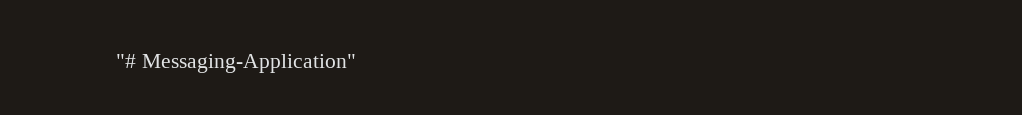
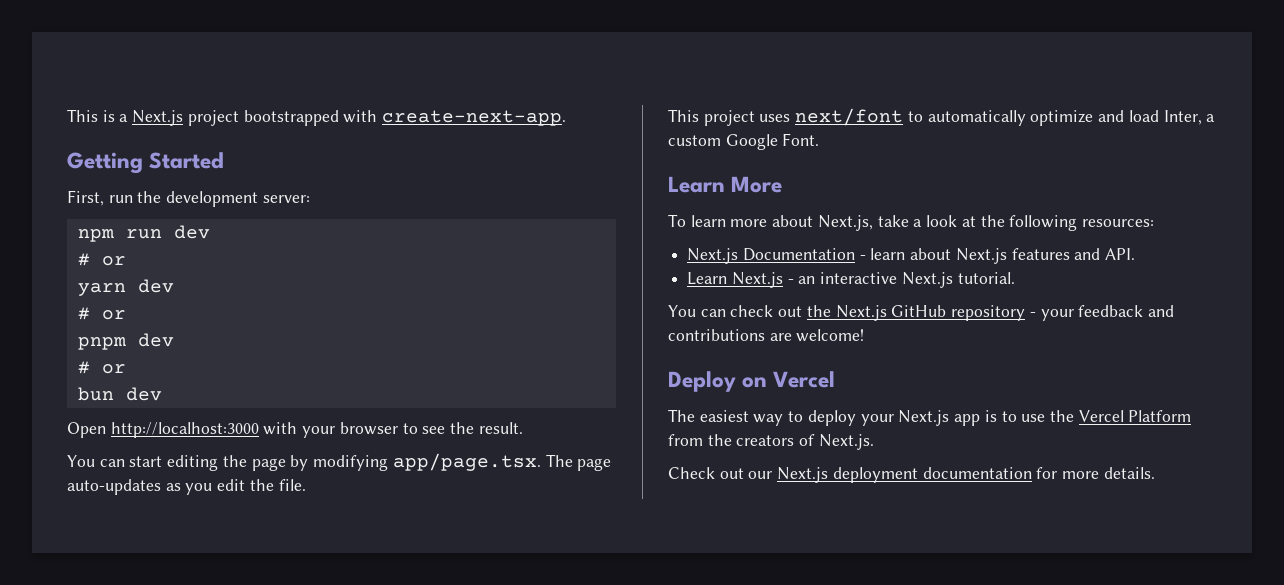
[116,54,356,73] "# Messaging-Application" -> [67,109,567,126] [67,152,225,174] [67,190,310,207] [77,225,210,242] [77,253,126,266] [77,279,174,296] [77,307,126,320] [77,333,174,350] [77,361,126,374] [77,387,162,401] [67,422,523,438] [67,453,612,471] [67,479,306,495] [668,108,1216,126] [668,133,820,150] [668,176,783,193] [668,214,1154,231] [687,248,1136,264] [687,272,1015,288] [668,305,1174,321] [668,329,865,342] [668,371,836,392] [668,409,1192,426] [668,434,874,450] [668,467,1155,483] This is a Next.js project bootstrapped with create-next-app. // Getting Started // First, run the development server: // npm run dev // # or // yarn dev // # or // pnpm dev // # or // bun dev // Open http://localhost:3000 with your browser to see the result. // You can start editing the page by modifying app/page.tsx. The page auto-updates as you edit the file. // This project uses next/font to automatically optimize and load Inter, a custom Google Font. // Learn More // To learn more about Next.js, take a look at the following resources: // Next.js Documentation - learn about Next.js features and API. // Learn Next.js - an interactive Next.js tutorial. // You can check out the Next.js GitHub repository - your feedback and contributions are welcome! // Deploy on Vercel // The easiest way to deploy your Next.js app is to use the Vercel Platform from the creators of Next.js. // Check out our Next.js deployment documentation for more details.

